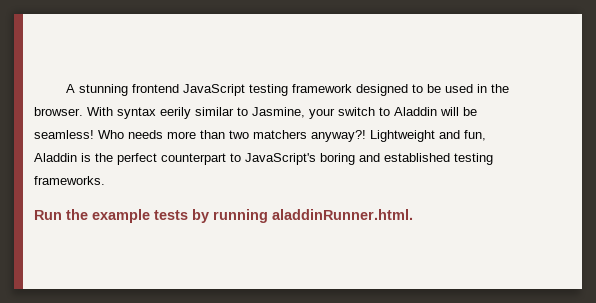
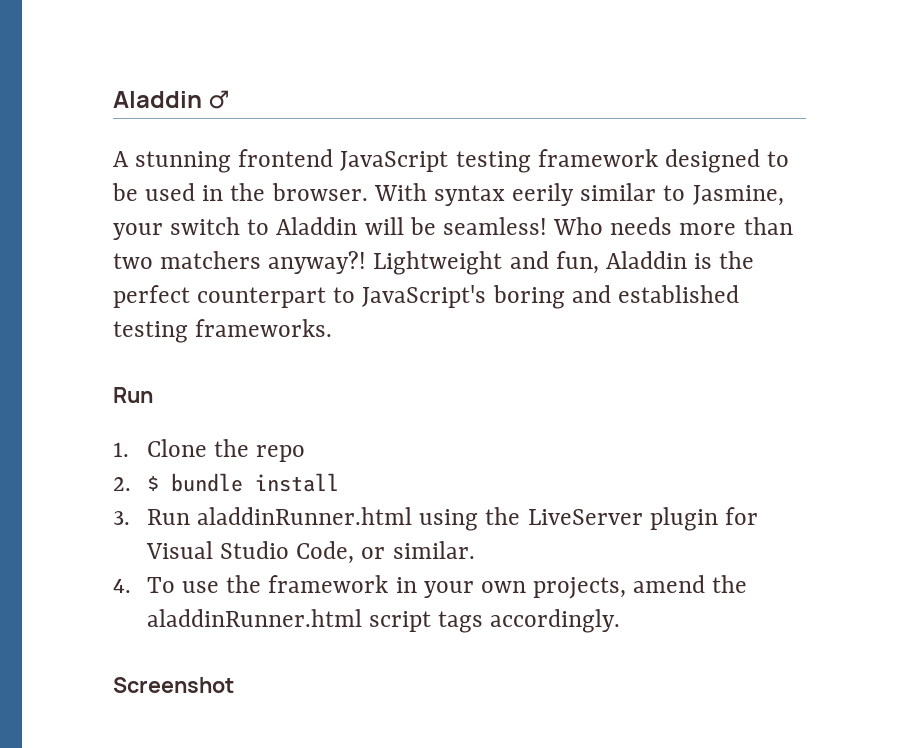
(65, 88) none -> [113,90,231,109] Aladdin ♂ //
[66,209,413,223] the example tests by running aladdinRunner.html. -> [113,439,306,462] [113,473,339,492] [113,507,758,531] [145,541,475,564] [113,575,748,599] [146,609,621,633] [113,677,234,693] // 1. Clone the repo // 2. $ bundle install // 3. Run aladdinRunner.html using the LiveServer plugin for Visual Studio Code, or similar. // 4. To use the framework in your own projects, amend the aladdinRunner.html script tags accordingly. // Screenshot

